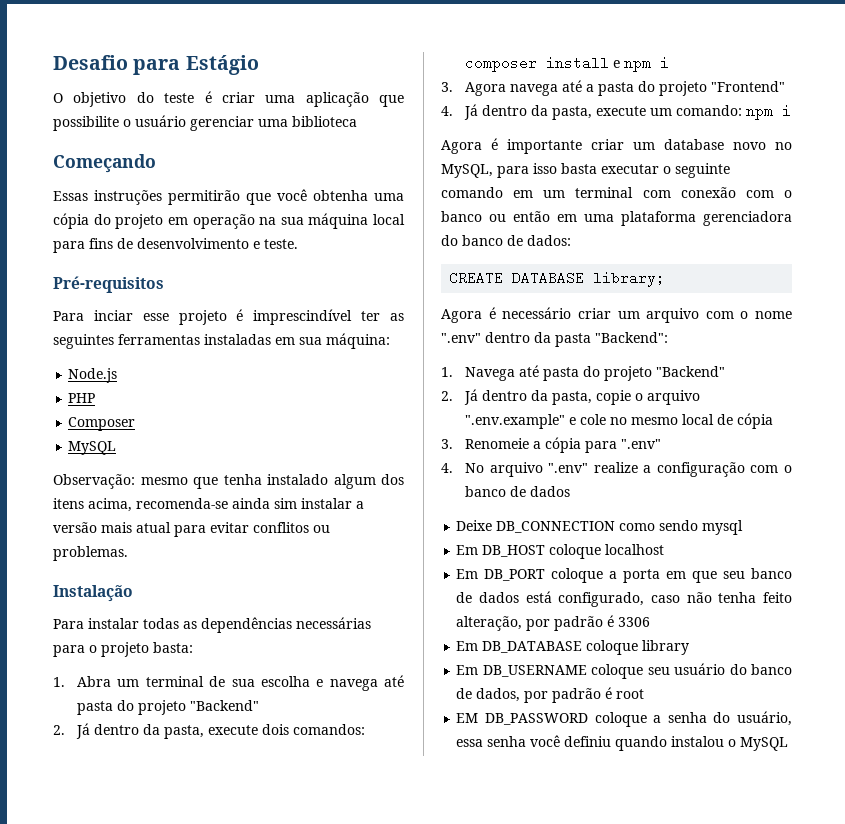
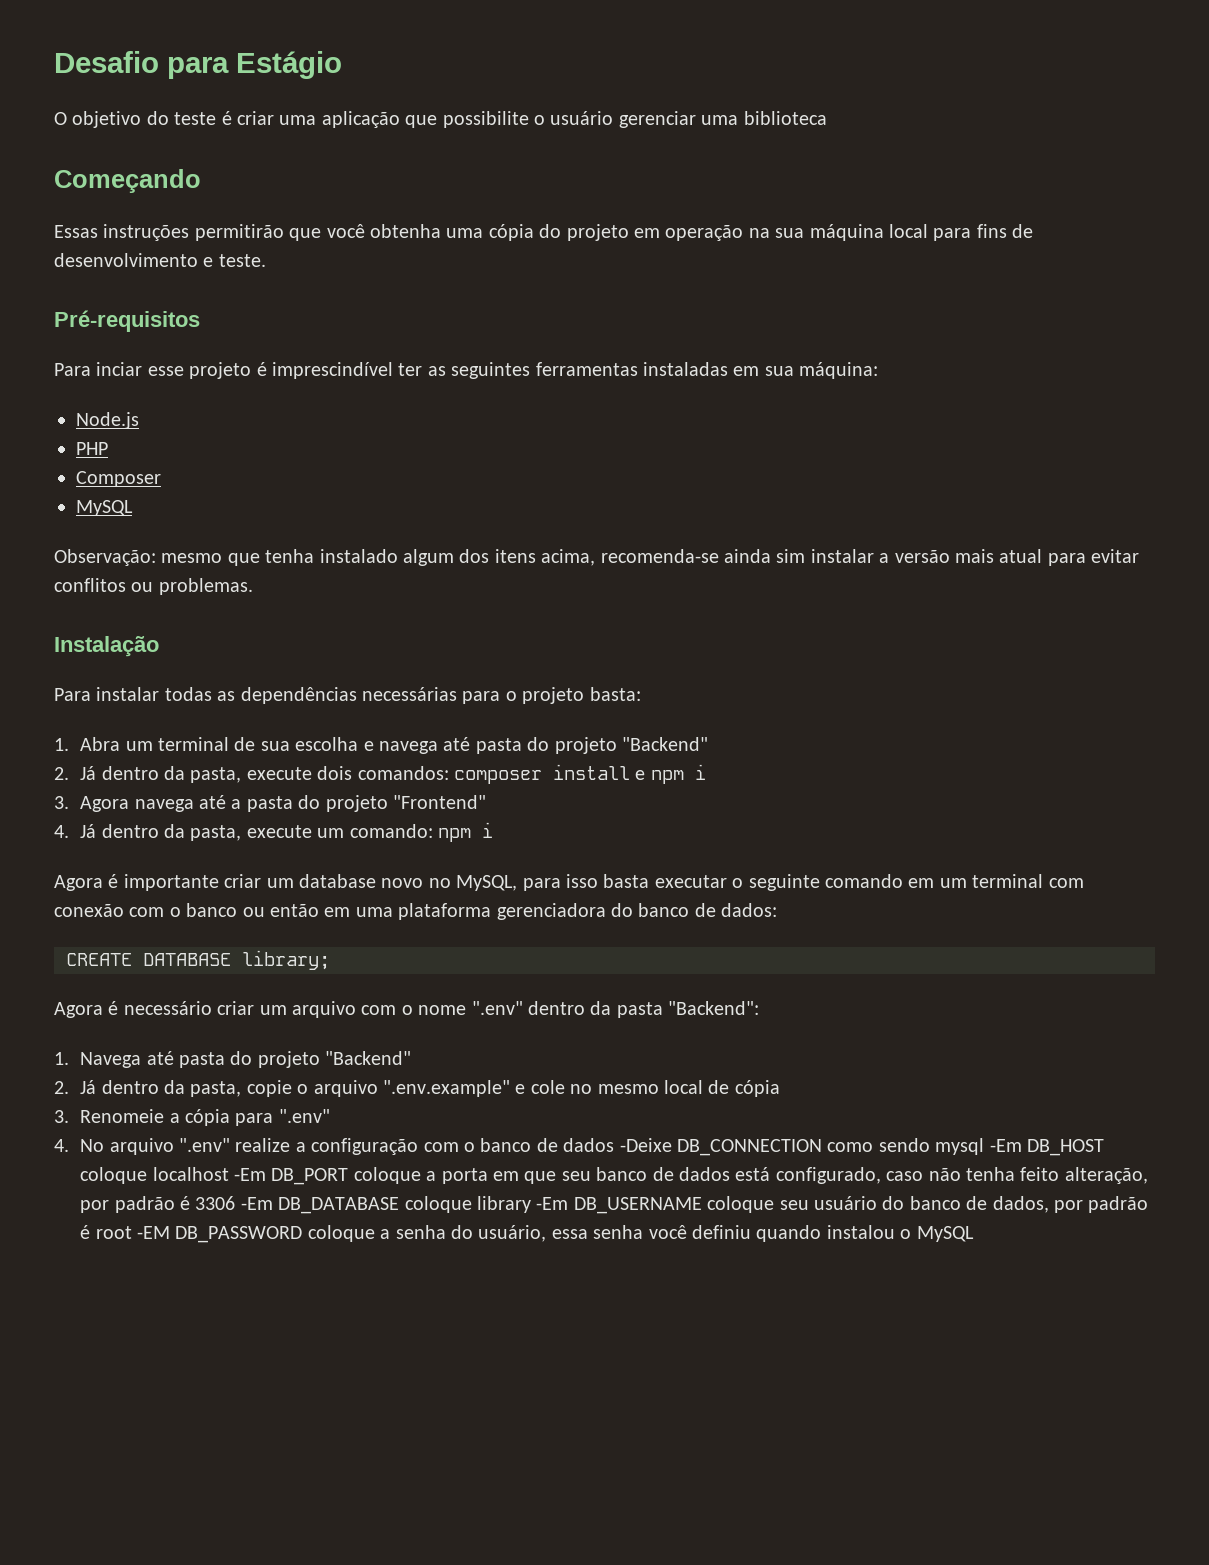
[456,520,493,531] // Deixe -> [619,1138,672,1152] -Deixe
[456,545,479,555] // Em -> [989,1139,1022,1152] -Em
[456,569,479,579] // Em -> [233,1168,266,1181] -Em
[456,641,479,651] // Em -> [240,1197,273,1210] -Em
[456,665,479,675] // Em -> [536,1197,569,1210] -Em
[456,713,479,723] // EM -> [136,1226,170,1239] -EM

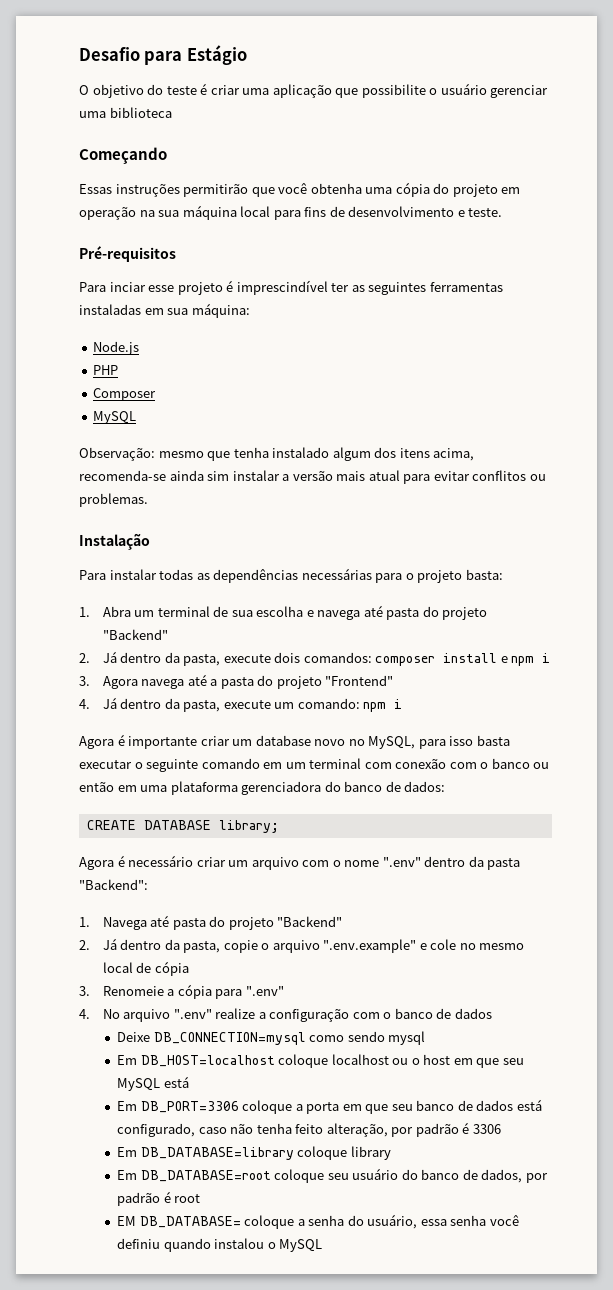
[619,1138,822,1156] -Deixe DB_CONNECTION -> [117,1032,306,1045] // Deixe DB_CONNECTION=mysql
[989,1139,1104,1156] [80,1167,349,1185] -Em DB_HOST coloque localhost -Em DB_PORT -> [117,1054,524,1068] [117,1076,189,1091] [117,1101,239,1113] // Em DB_HOST=localhost coloque localhost ou o host em que seu MySQL está // Em DB_PORT=3306
[240,1197,400,1214] -Em DB_DATABASE -> [117,1147,294,1160] // Em DB_DATABASE=library
[536,1197,702,1214] -Em DB_USERNAME -> [117,1170,271,1182] // Em DB_DATABASE=root
[136,1226,303,1243] -EM DB_PASSWORD -> [117,1216,241,1228] // EM DB_DATABASE=

